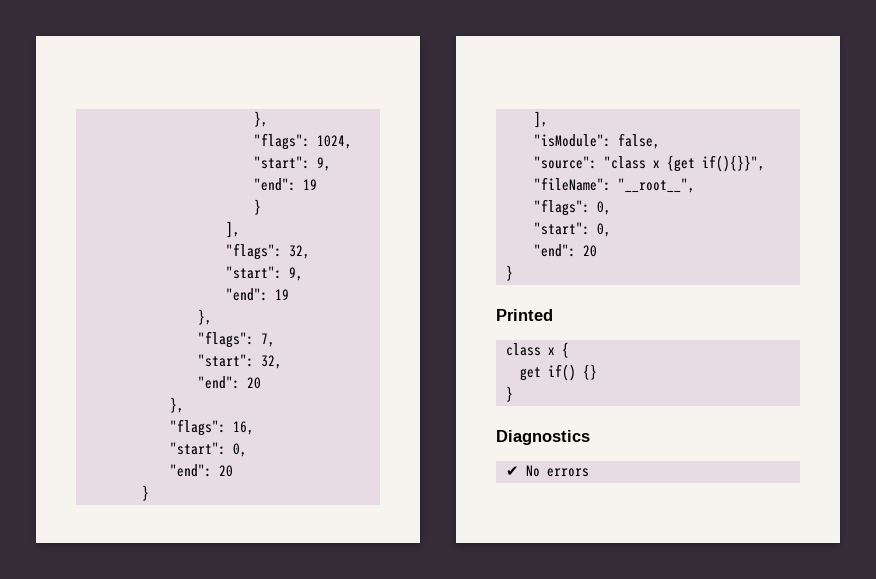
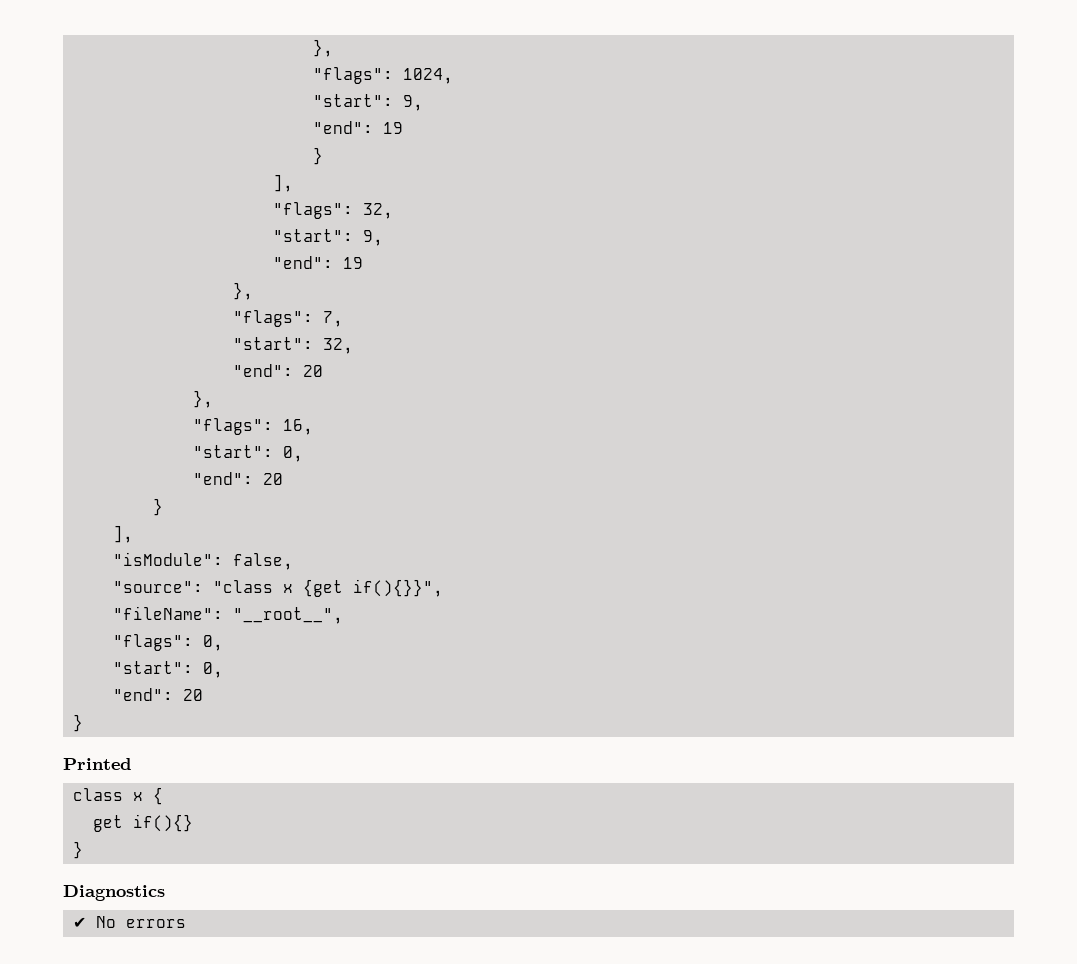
[547,364,597,381] if() {} -> [132,814,193,832] if(){}

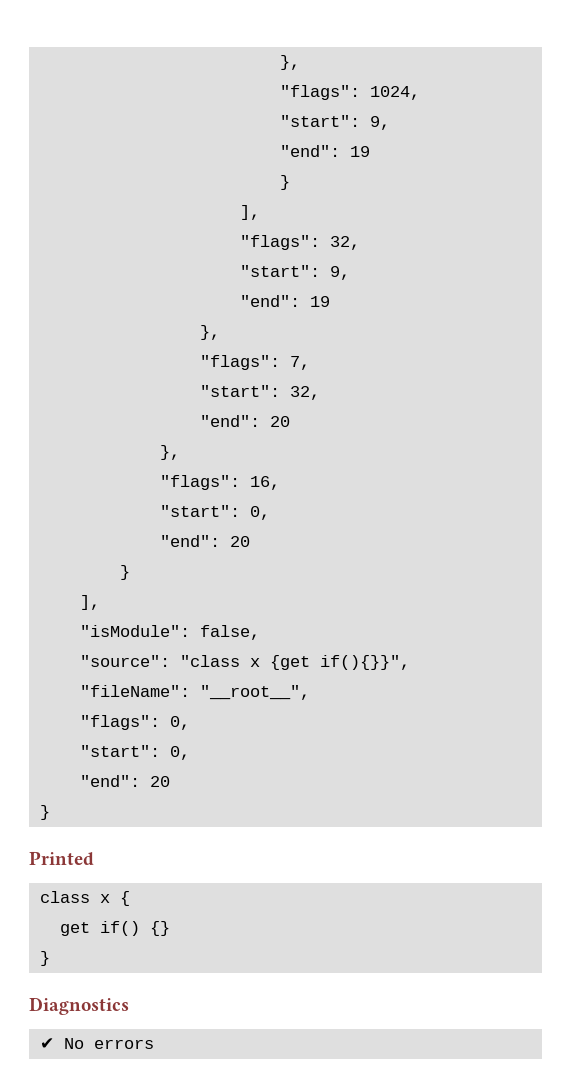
[132,814,193,832] if(){} -> [99,921,170,936] if() {}

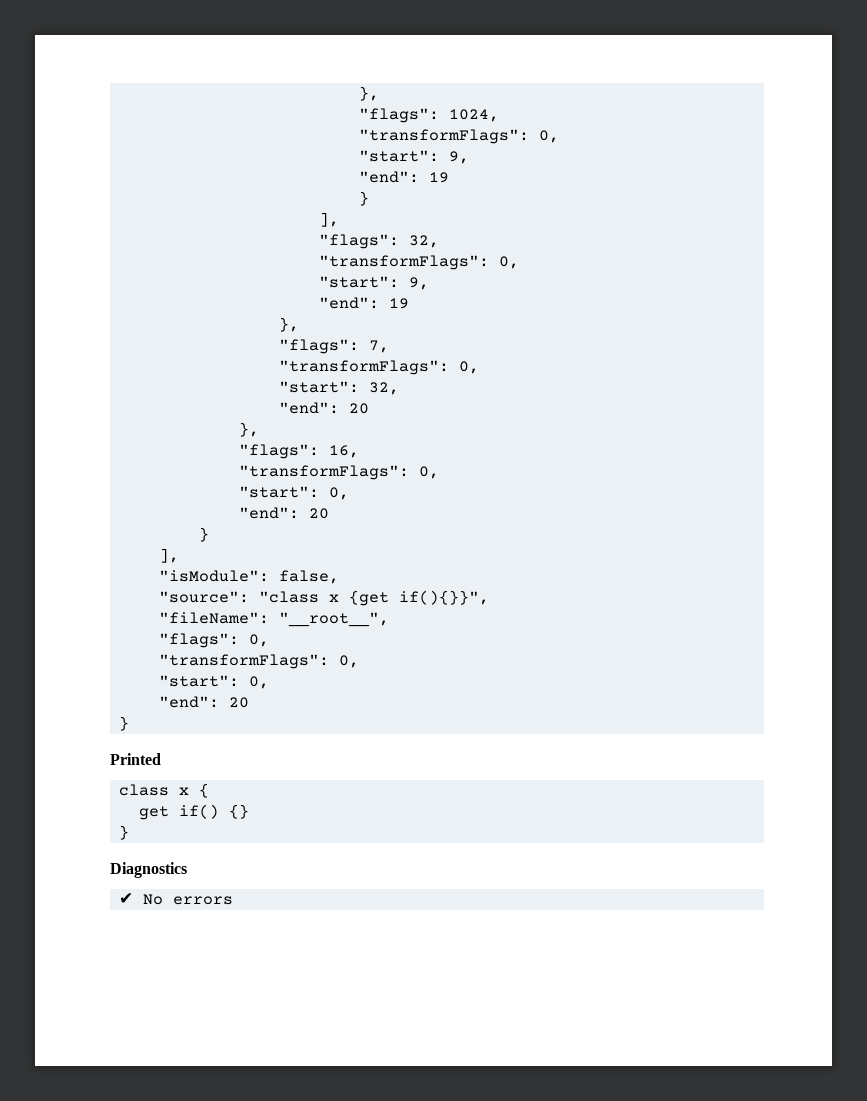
(420, 93) none -> [358,129,559,144] // "transformFlags": 0,
(360, 243) none -> [318,255,519,270] // "transformFlags": 0,
(310, 363) none -> [278,360,479,375] // "transformFlags": 0,
(280, 483) none -> [238,465,439,480] // "transformFlags": 0,
(190, 723) none -> [158,654,359,669] // "transformFlags": 0,

